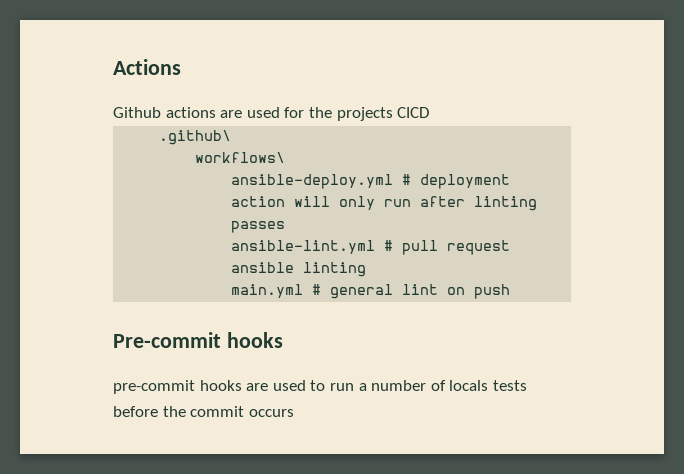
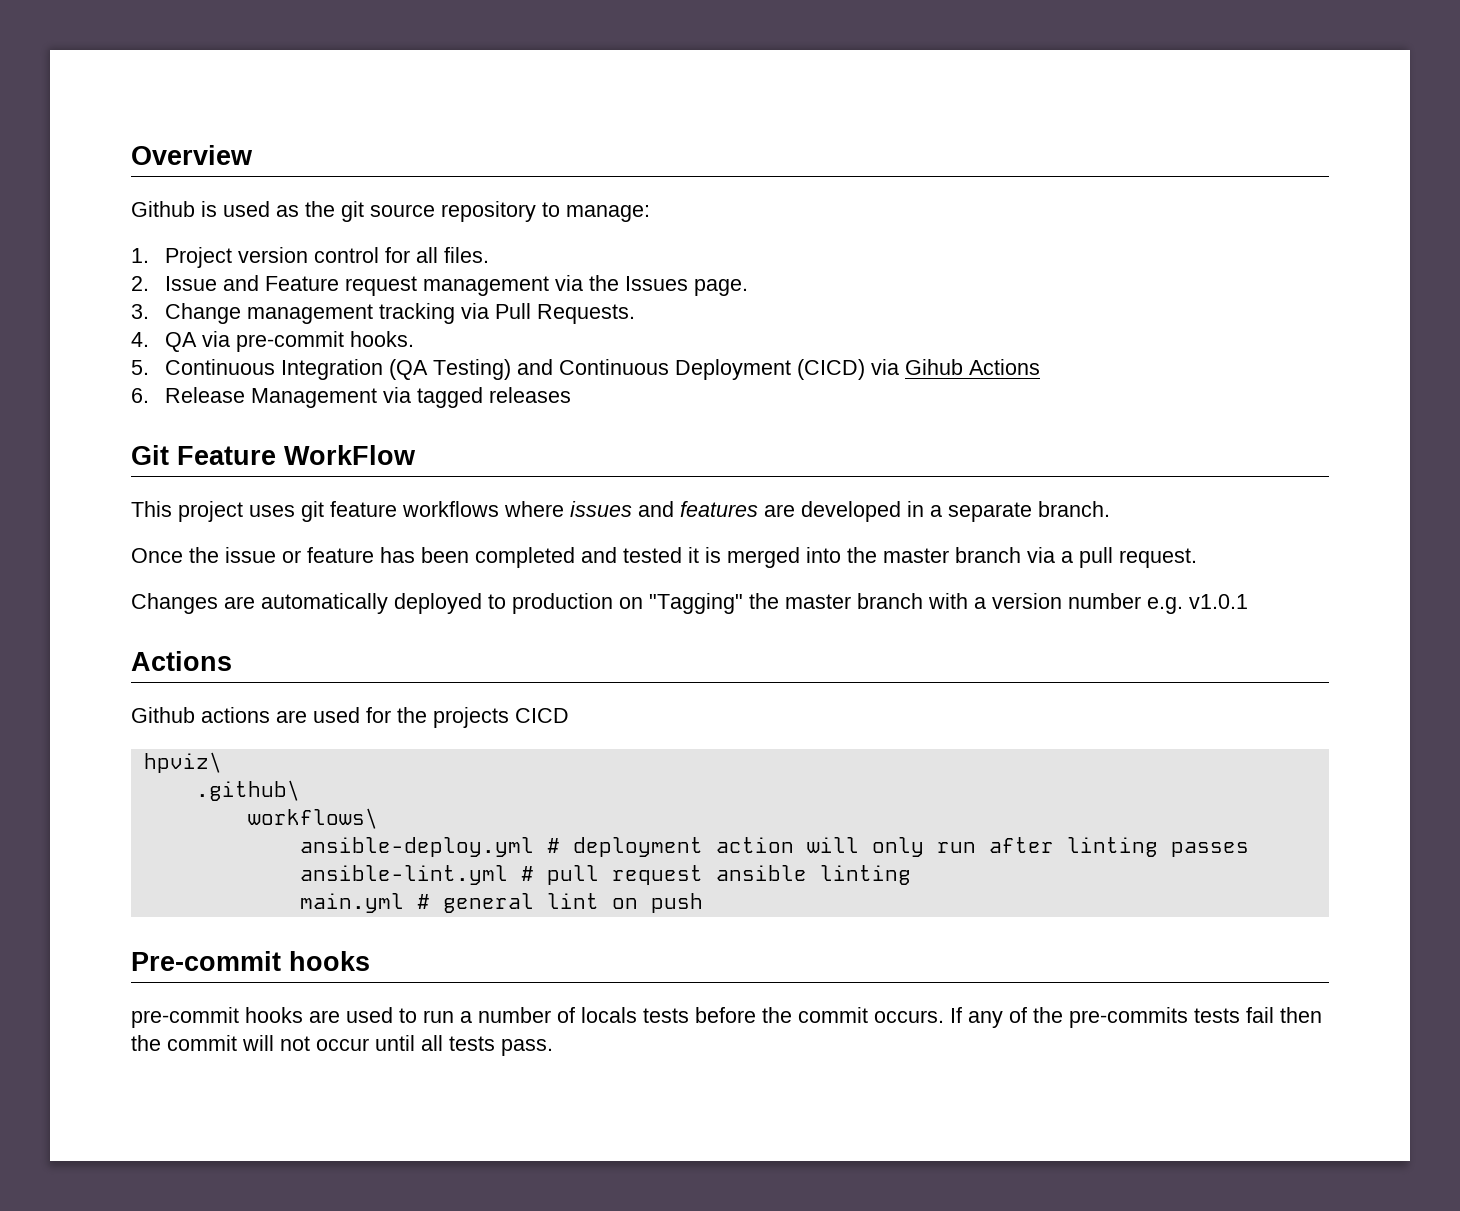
(113, 67) none -> [131,145,253,165] [131,201,650,222] [131,247,489,268] [131,275,748,296] [131,303,635,324] [131,331,414,352] [131,359,1040,380] [131,387,571,408] [131,445,416,465] [131,501,1110,522] [131,547,1197,568] [131,593,1248,614] Overview // Github is used as the git source repository to manage: // 1. Project version control for all files. // 2. Issue and Feature request management via the Issues page. // 3. Change management tracking via Pull Requests. // 4. QA via pre-commit hooks. // 5. Continuous Integration (QA Testing) and Continuous Deployment (CICD) via Gihub Actions // 6. Release Management via tagged releases // Git Feature WorkFlow // This project uses git feature workflows where issues and features are developed in a separate branch. // Once the issue or feature has been completed and tested it is merged into the master branch via a pull request. // Changes are automatically deployed to production on "Tagging" the master branch with a version number e.g. v1.0.1 //
(430, 112) none -> [143,752,222,773] // hpviz\
[248,409,294,417] occurs -> [874,1007,1322,1028] [131,1035,553,1056] occurs. If any of the pre-commits tests fail then the commit will not occur until all tests pass.

